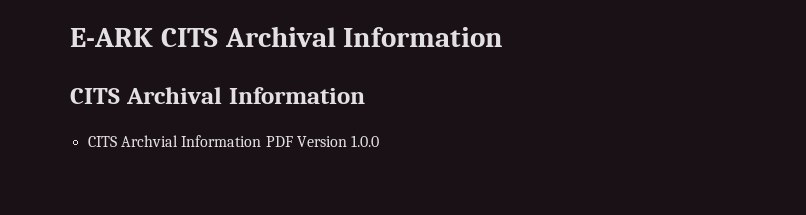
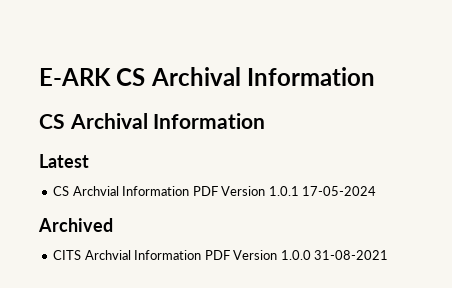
[160,26,504,47] [70,87,365,104] CITS Archival Information // CITS Archival Information -> [116,67,376,86] [39,113,266,129] [39,154,89,168] [53,186,377,196] [38,218,113,232] CS Archival Information // CS Archival Information // Latest // CS Archvial Information PDF Version 1.0.1 17-05-2024 // Archived
(380, 141) none -> [314,250,389,260] 31-08-2021

